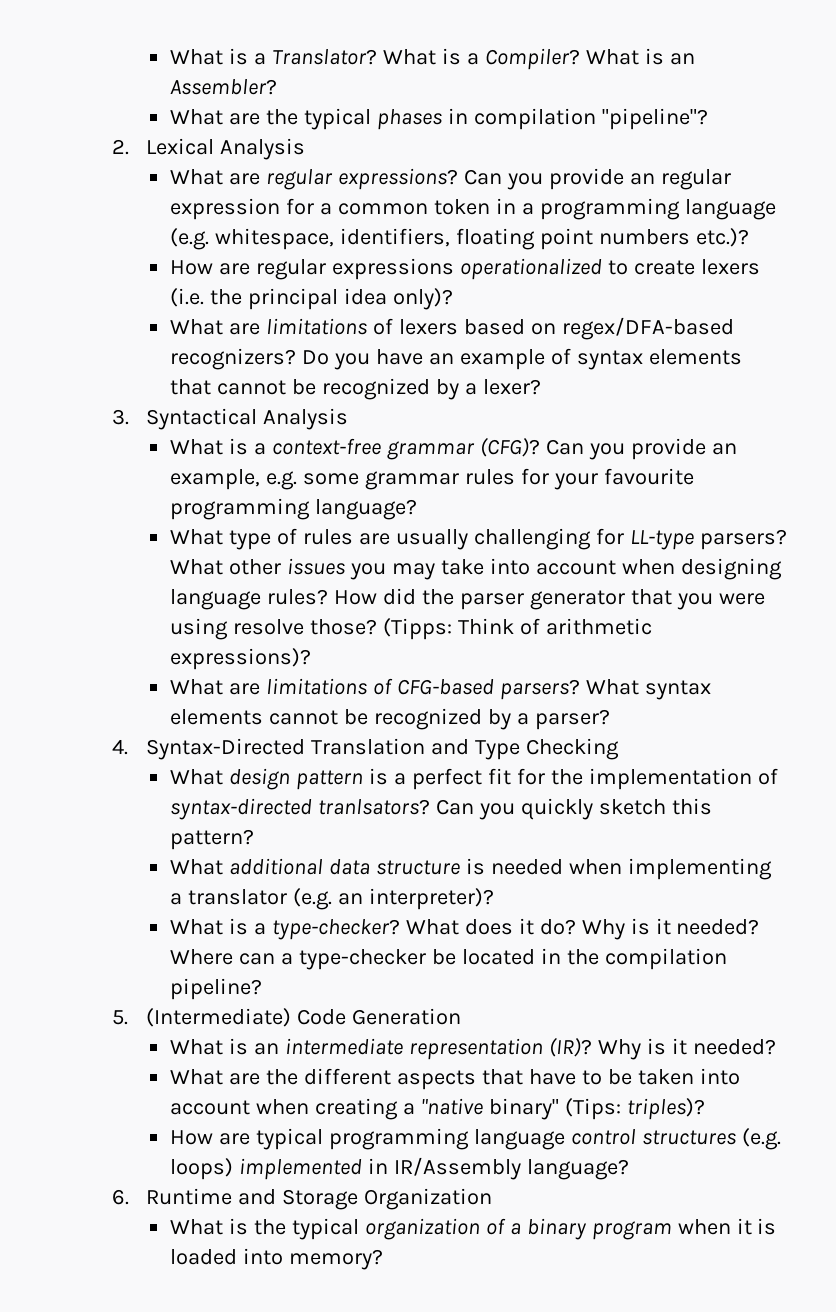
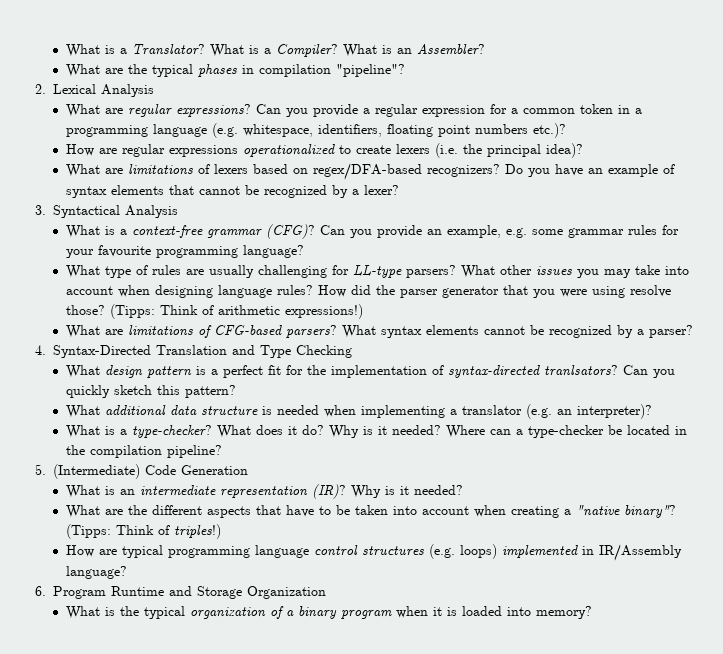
[629,173,655,185] an -> [363,108,371,114] a
[343,288,453,310] idea only)? -> [546,143,584,158] idea)?
[170,648,312,670] expressions)? -> [285,304,364,319] expressions!)
[488,1098,705,1120] binary" (Tips: triples)? -> [624,505,677,518] [66,524,222,539] binary"? (Tipps: Think of triples!)
(129, 1197) none -> [53,586,106,599] Program

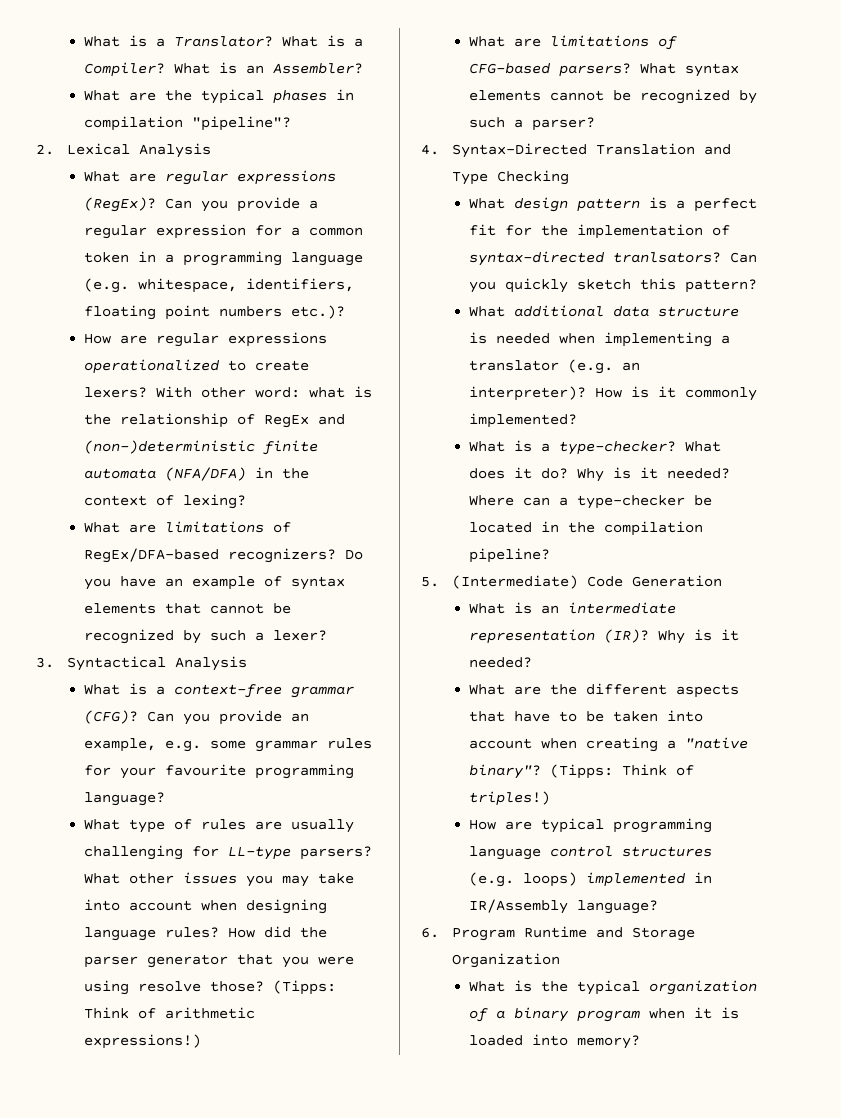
[176,104,252,117] expressions? -> [236,170,336,185] [83,197,156,212] expressions (RegEx)?
[396,143,584,158] [66,163,423,180] lexers (i.e. the principal idea)? // What are limitations of lexers based on regex/DFA-based -> [83,386,372,398] [83,413,345,428] [83,440,318,455] [83,467,309,481] [83,494,246,509] [83,521,291,533] [83,548,219,563] lexers? With other word: what is the relationship of RegEx and (non-)deterministic finite automata (NFA/DFA) in the context of lexing? // What are limitations of RegEx/DFA-based
(349, 191) none -> [209,630,246,641] such
(634, 331) none -> [468,117,505,128] such
(653, 411) none -> [594,386,757,401] [468,413,577,428] How is it commonly implemented?

